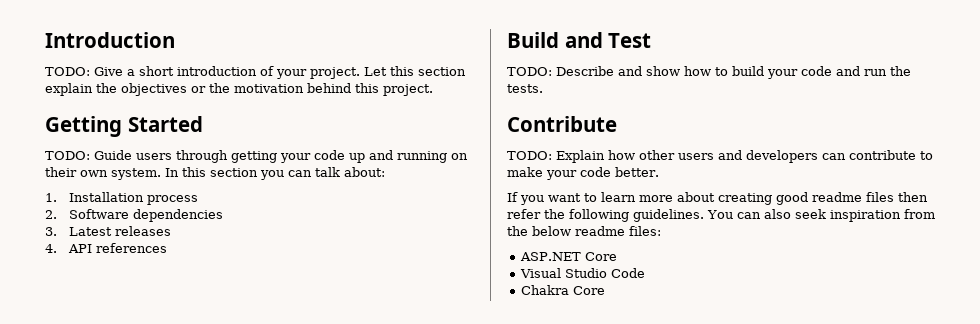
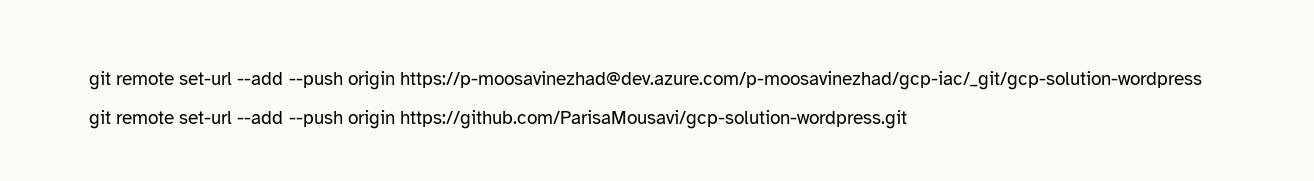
[45,32,175,48] [45,66,466,79] [45,83,433,96] [45,116,203,137] [45,150,468,163] [45,167,385,180] [45,192,199,205] [45,209,224,222] [45,226,172,236] [45,243,168,253] [507,32,652,48] [507,66,911,79] [507,84,543,93] [507,116,617,132] [507,150,933,163] [507,167,659,180] [507,192,928,205] [507,209,935,222] [507,226,661,236] [520,252,618,261] [520,268,646,278] [521,285,606,295] Introduction // TODO: Give a short introduction of your project. Let this section explain the objectives or the motivation behind this project. // Getting Started // TODO: Guide users through getting your code up and running on their own system. In this section you can talk about: // 1. Installation process // 2. Software dependencies // 3. Latest releases // 4. API references // Build and Test // TODO: Describe and show how to build your code and run the tests. // Contribute // TODO: Explain how other users and developers can contribute to make your code better. // If you want to learn more about creating good readme files then refer the following guidelines. You can also seek inspiration from the below readme files: // ASP.NET Core // Visual Studio Code // Chakra Core -> [89,71,1202,90] [89,110,907,129] git remote set-url --add --push origin https://p-moosavinezhad@dev.azure.com/p-moosavinezhad/gcp-iac/_git/gcp-solution-wordpress // git remote set-url --add --push origin https://github.com/ParisaMousavi/gcp-solution-wordpress.git

